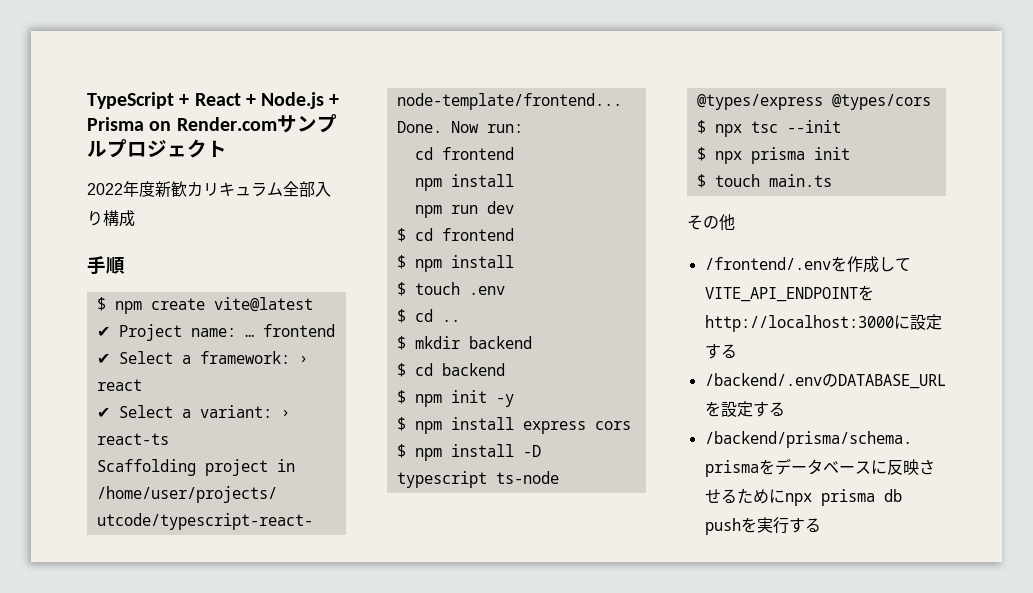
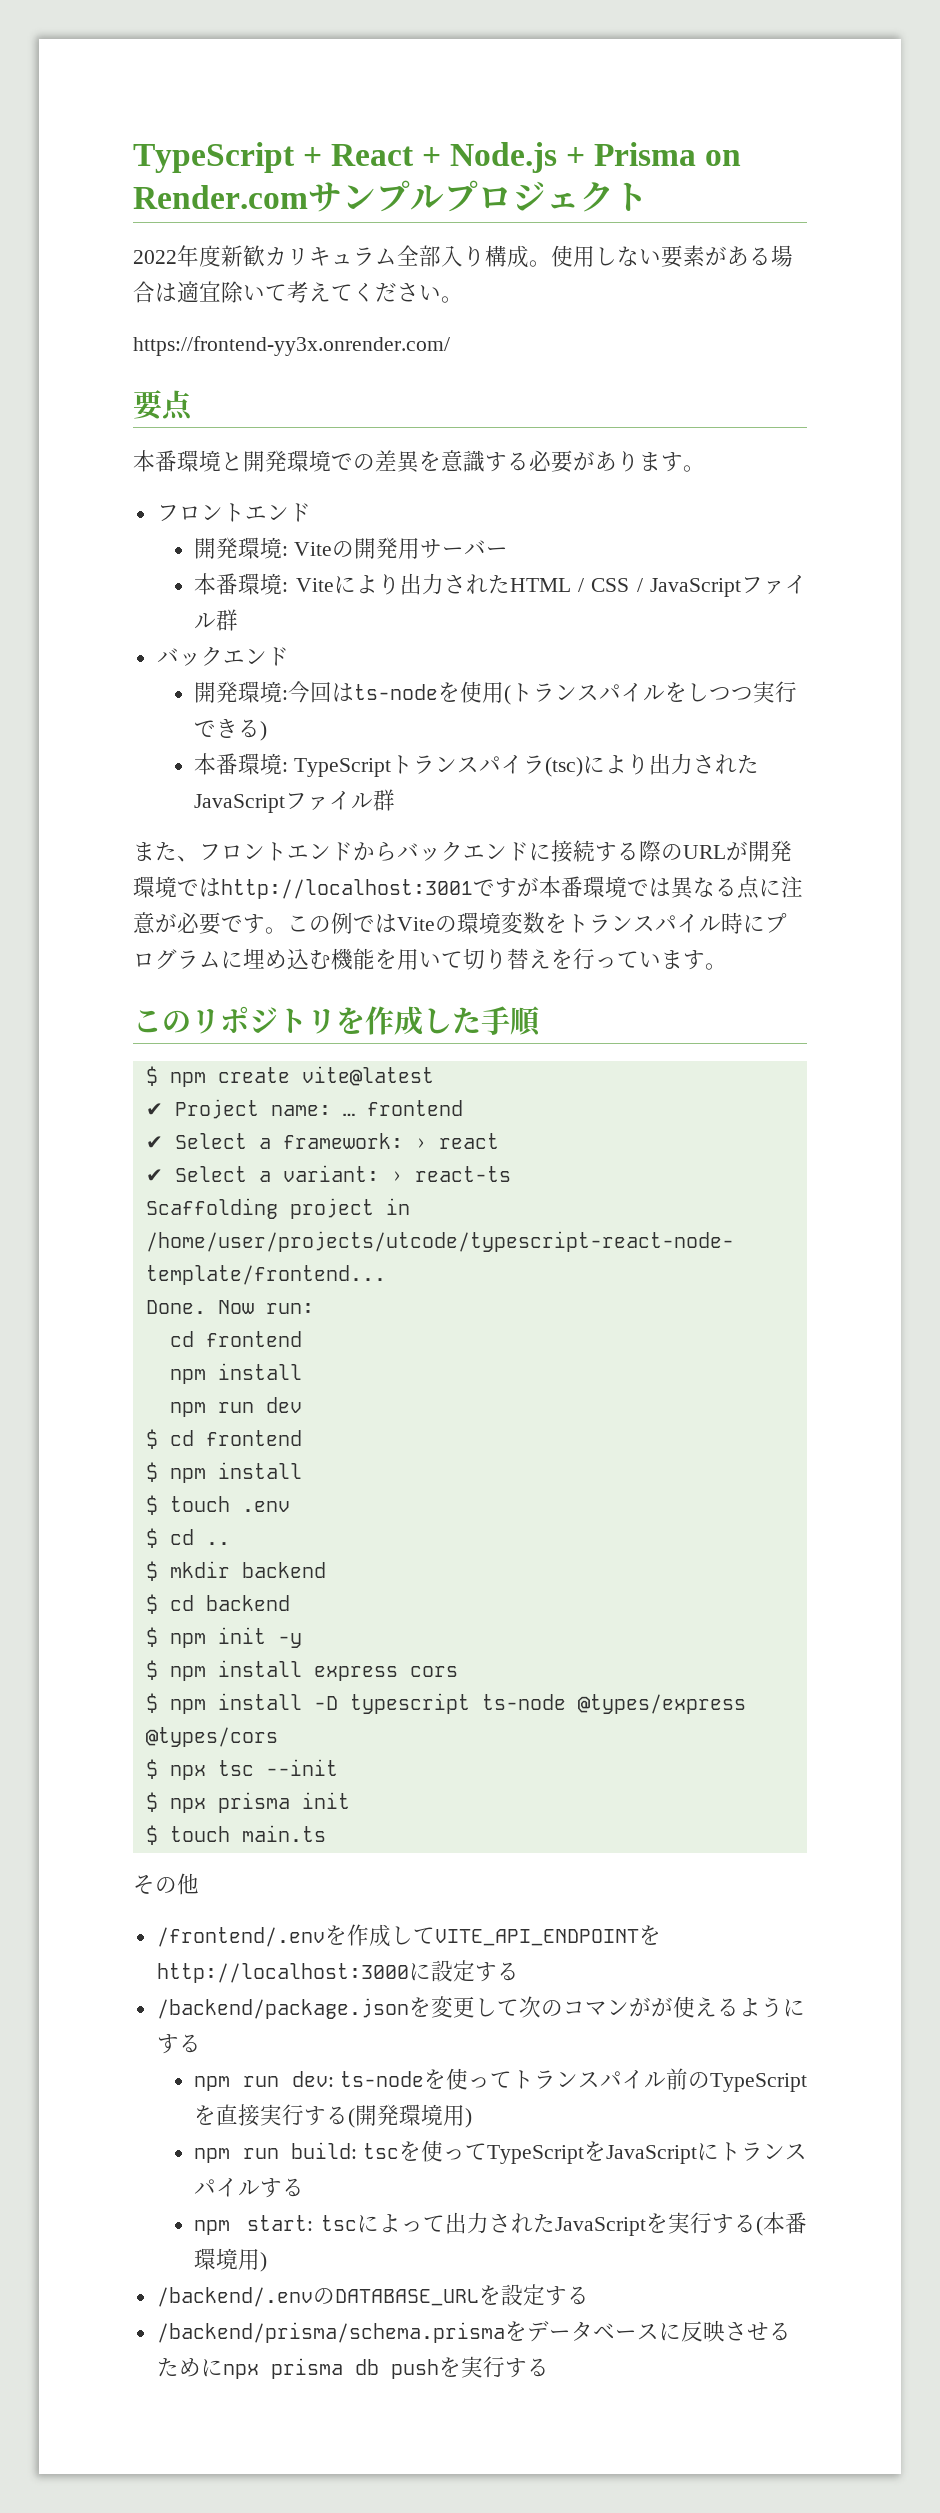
(135, 218) // -> [529,245,793,268] [133,281,463,303] [133,336,450,356] [133,390,193,421] [133,450,705,473] [156,503,311,522] [194,537,509,559] [194,573,808,597] [194,609,239,631] [156,647,289,666] [194,681,798,705] [194,719,268,741] [194,753,760,777] [194,789,396,813] [133,840,792,862] [133,876,803,899] [133,912,787,935] [133,948,727,970] [133,1006,481,1035] 。使用しない要素がある場合は適宜除いて考えてください。 // https://frontend-yy3x.onrender.com/ // 要点 // 本番環境と開発環境での差異を意識する必要があります。 // フロントエンド // 開発環境: Viteの開発用サーバー // 本番環境: Viteにより出力されたHTML / CSS / JavaScriptファイル群 // バックエンド // 開発環境:今回はts-nodeを使用(トランスパイルをしつつ実行できる) // 本番環境: TypeScriptトランスパイラ(tsc)により出力されたJavaScriptファイル群 // また、フロントエンドからバックエンドに接続する際のURLが開発環境ではhttp://localhost:3001ですが本番環境では異なる点に注意が必要です。この例ではViteの環境変数をトランスパイル時にプログラムに埋め込む機能を用いて切り替えを行っています。 // このリポジトリを作成した
(737, 351) none -> [156,1996,805,2019] [156,2034,201,2054] [194,2068,807,2092] [194,2104,473,2128] [194,2140,808,2164] [194,2178,305,2198] [194,2212,808,2236] [194,2248,268,2272] // /backend/package.jsonを変更して次のコマンがが使えるようにする // npm run dev: ts-nodeを使ってトランスパイル前のTypeScriptを直接実行する(開発環境用) // npm run build: tscを使ってTypeScriptをJavaScriptにトランスパイルする // npm start: tscによって出力されたJavaScriptを実行する(本番環境用)

